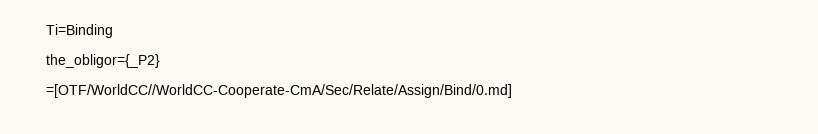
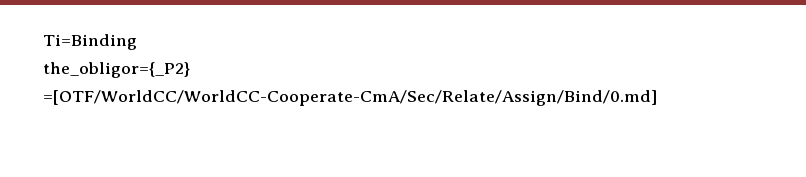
[46,84,512,98] =[OTF/WorldCC//WorldCC-Cooperate-CmA/Sec/Relate/Assign/Bind/0.md] -> [43,90,657,106] =[OTF/WorldCC/WorldCC-Cooperate-CmA/Sec/Relate/Assign/Bind/0.md]

